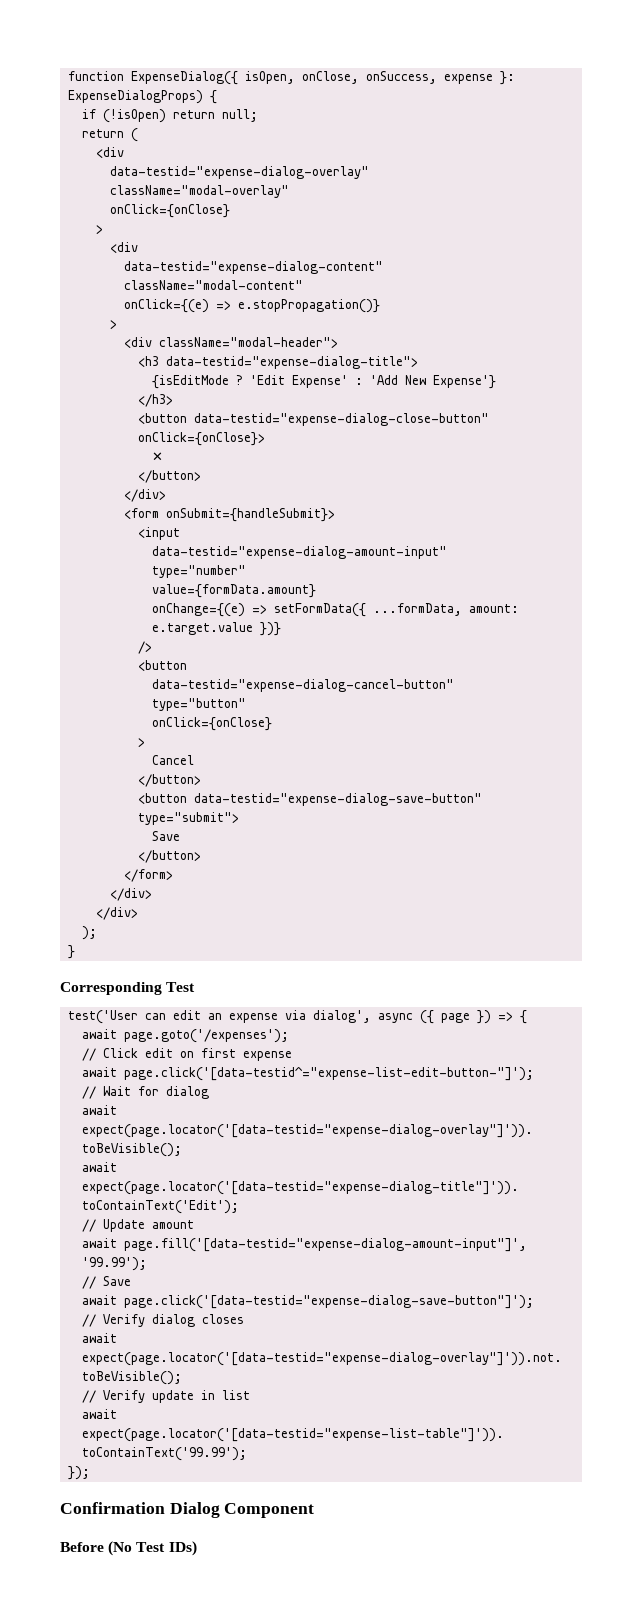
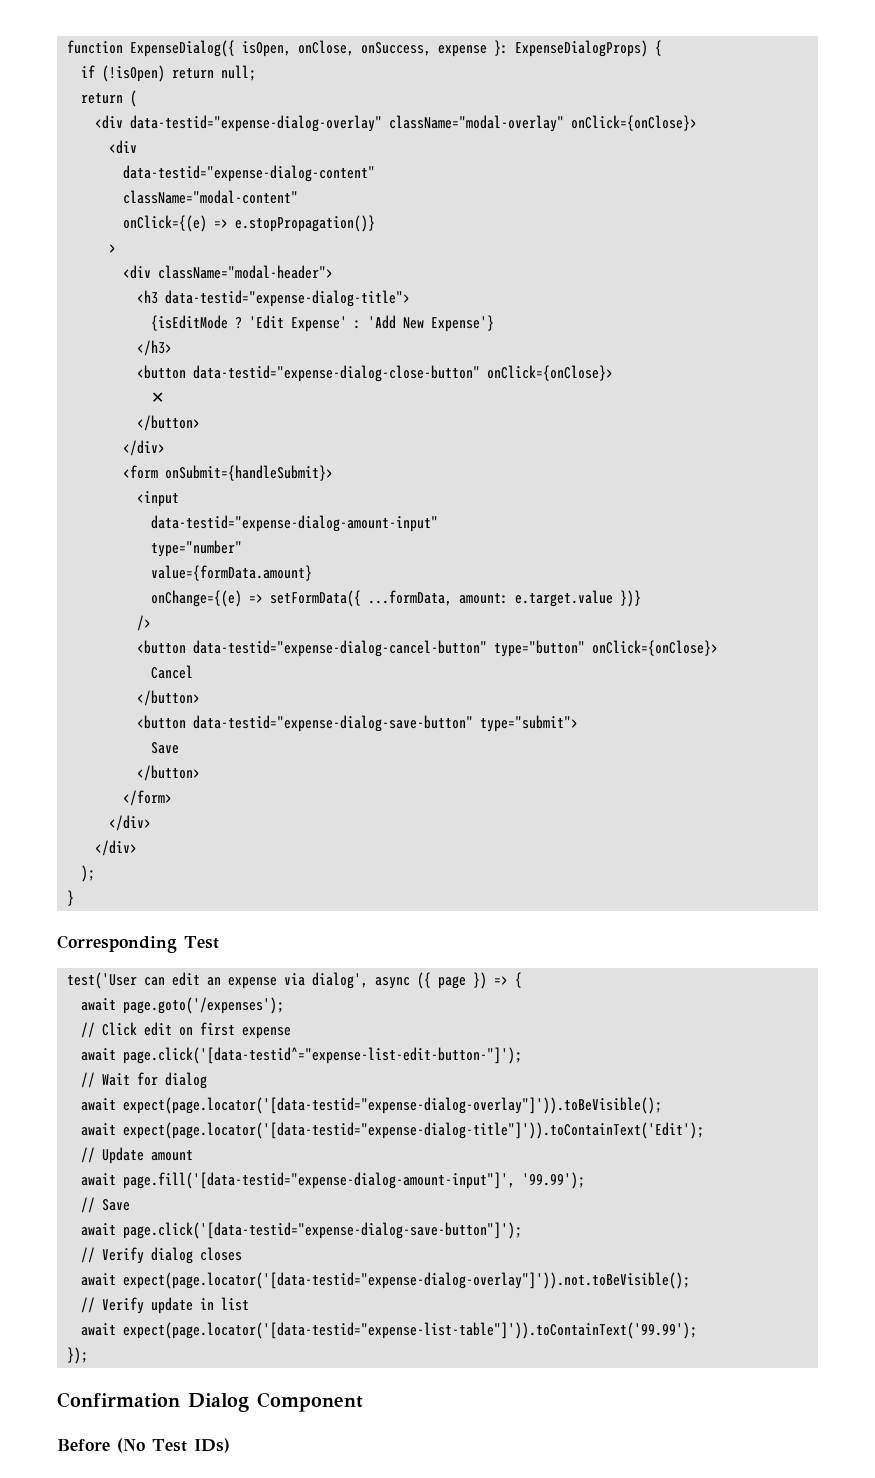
(125, 152) // -> (123, 122) none
(370, 172) // -> (382, 123) none
[110,204,231,218] [96,225,104,234] // onClick={onClose} // > -> [570,115,697,131] onClick={onClose}>
(188, 665) // -> (186, 647) none
(455, 685) // -> (487, 648) none
[152,717,273,731] [138,738,146,747] // onClick={onClose} // > -> [591,640,718,656] onClick={onClose}>

